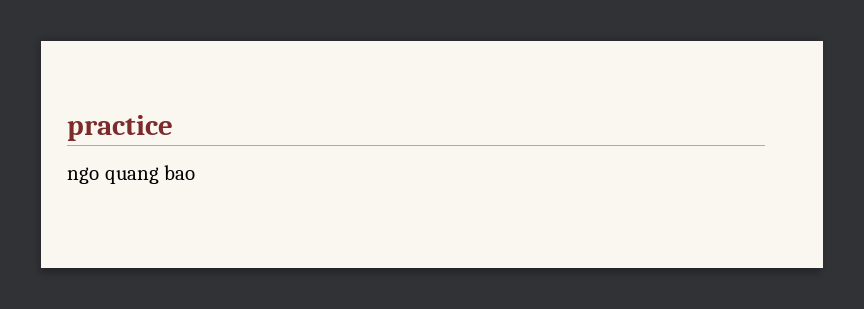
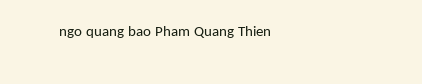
[67,115,173,141] practice // -> (59, 33) none
(196, 172) none -> [154,26,271,38] Pham Quang Thien

